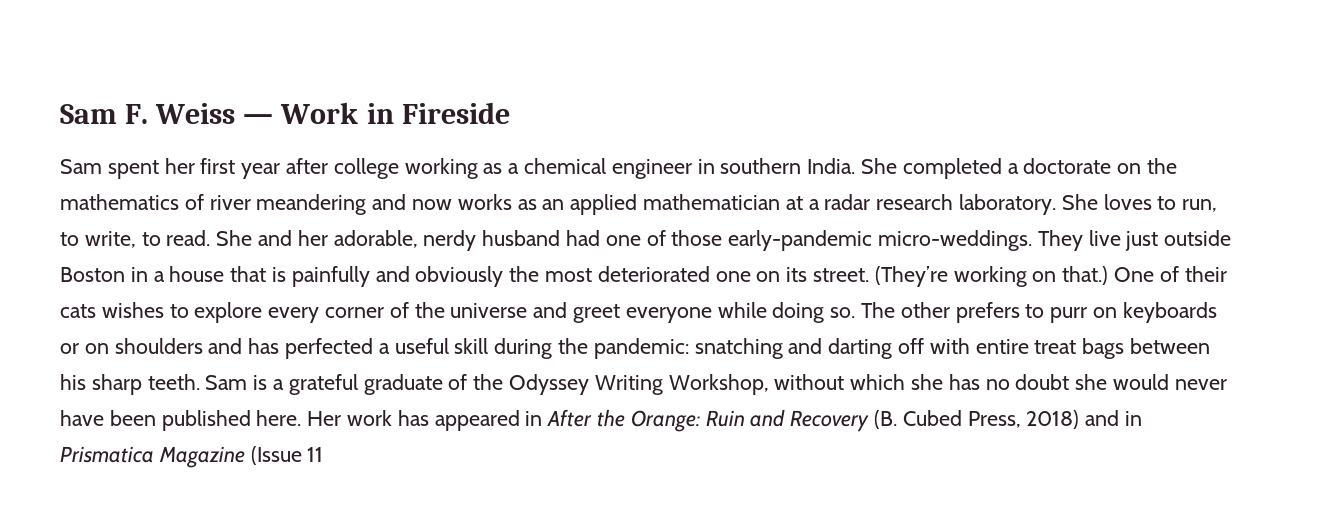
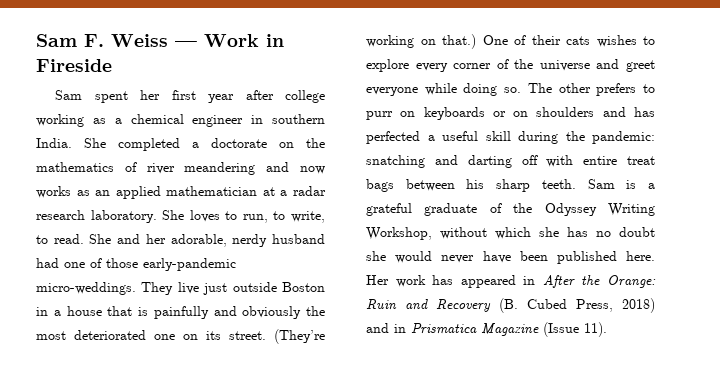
[307,447,324,462] 11 -> [584,322,607,337] 11).

